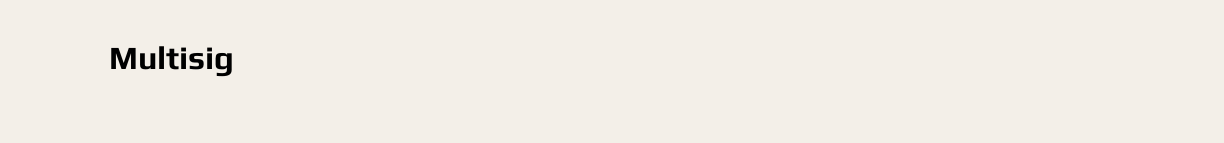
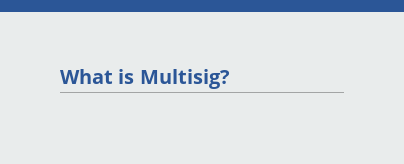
[109,46,234,77] Multisig -> [60,69,230,89] What is Multisig?

